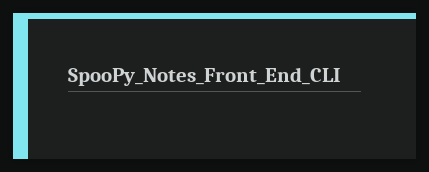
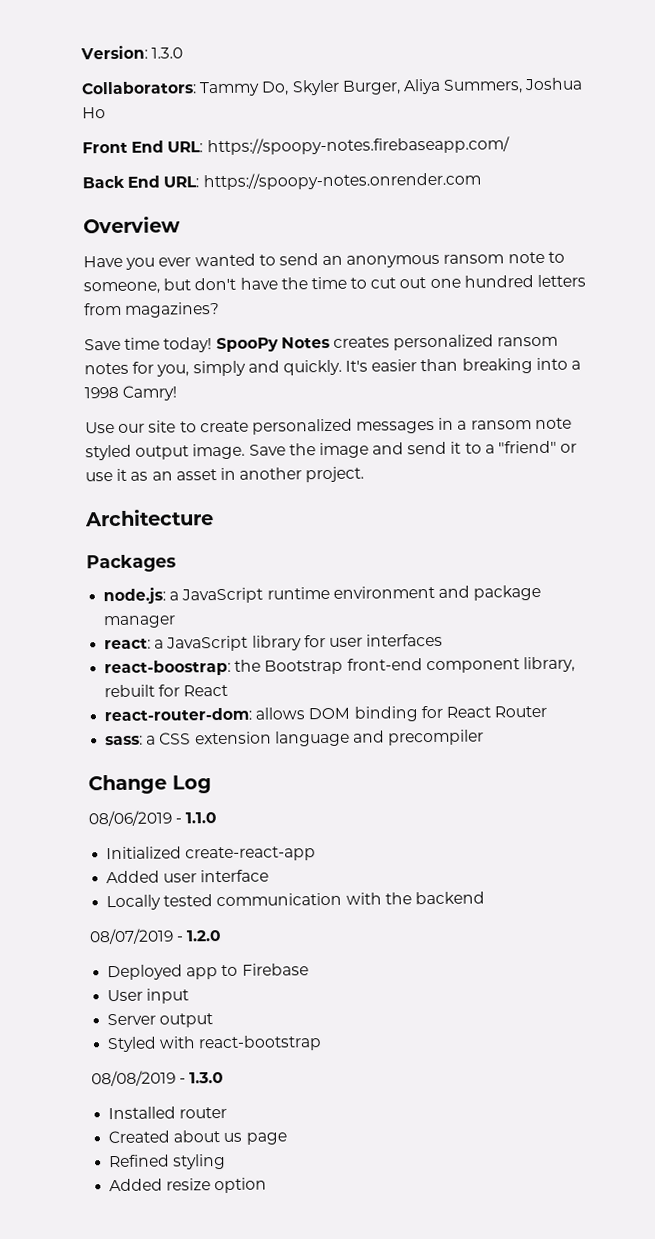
[68,67,341,86] SpooPy_Notes_Front_End_CLI -> [80,45,184,60] [81,77,584,97] [82,107,106,119] [82,136,510,156] [82,171,481,191] [83,216,181,234] [83,251,565,270] [83,274,587,295] [84,301,221,318] [84,334,559,353] [84,357,582,377] [84,385,178,401] [85,417,572,435] [85,440,578,461] [85,466,365,483] [84,509,214,527] [86,554,176,573] [103,584,542,605] [103,615,177,629] [104,633,444,652] [104,656,575,677] [104,684,229,698] [104,705,548,722] [105,729,485,747] [88,774,212,795] [88,810,218,827] [106,846,317,862] [106,869,270,884] [106,891,485,911] [89,928,223,945] [107,963,309,981] [107,988,190,1004] [107,1013,214,1028] [107,1035,323,1053] [91,1070,225,1087] [108,1106,228,1120] [108,1130,287,1145] [109,1153,227,1170] [109,1177,268,1194] Version: 1.3.0 // Collaborators: Tammy Do, Skyler Burger, Aliya Summers, Joshua Ho // Front End URL: https://spoopy-notes.firebaseapp.com/ // Back End URL: https://spoopy-notes.onrender.com // Overview // Have you ever wanted to send an anonymous ransom note to someone, but don't have the time to cut out one hundred letters from magazines? // Save time today! SpooPy Notes creates personalized ransom notes for you, simply and quickly. It's easier than breaking into a 1998 Camry! // Use our site to create personalized messages in a ransom note styled output image. Save the image and send it to a "friend" or use it as an asset in another project. // Architecture // Packages // node.js: a JavaScript runtime environment and package manager // react: a JavaScript library for user interfaces // react-boostrap: the Bootstrap front-end component library, rebuilt for React // react-router-dom: allows DOM binding for React Router // sass: a CSS extension language and precompiler // Change Log // 08/06/2019 - 1.1.0 // Initialized create-react-app // Added user interface // Locally tested communication with the backend // 08/07/2019 - 1.2.0 // Deployed app to Firebase // User input // Server output // Styled with react-bootstrap // 08/08/2019 - 1.3.0 // Installed router // Created about us page // Refined styling // Added resize option

